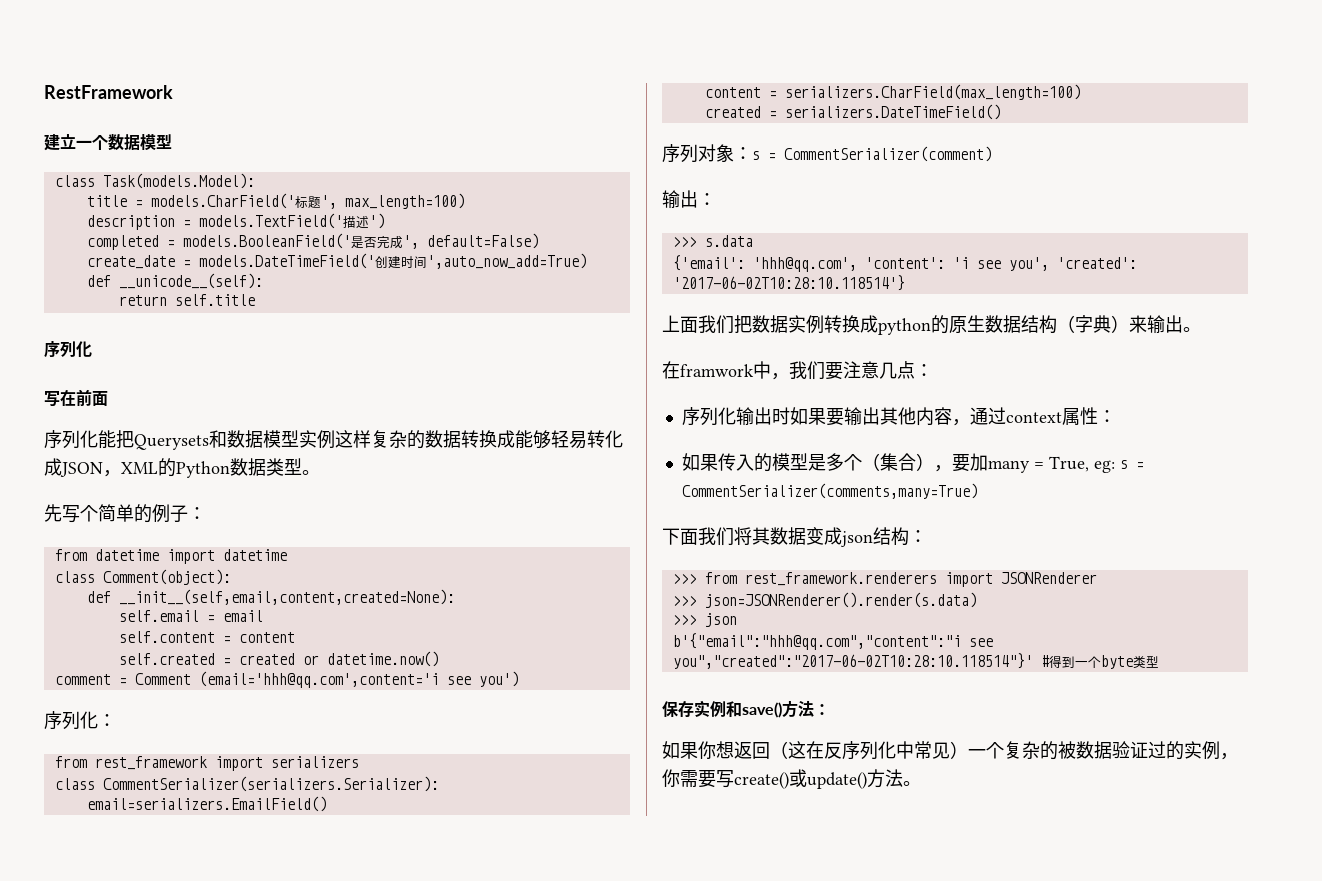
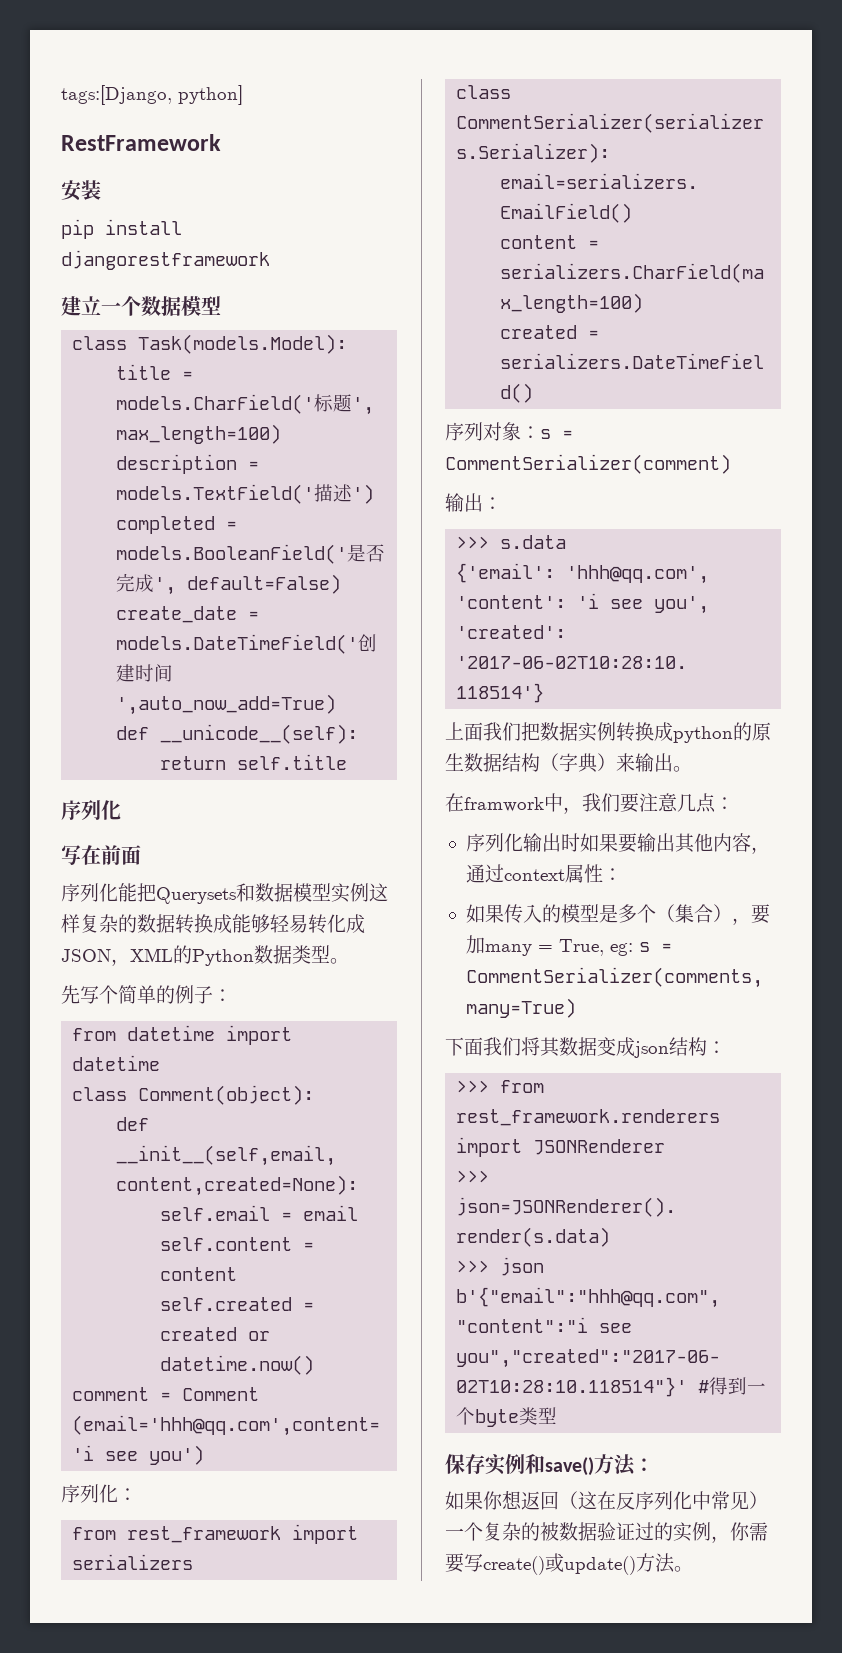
(44, 92) none -> [61,85,243,105] tags:[Django, python] //
(173, 92) none -> [61,180,101,201] [61,219,182,239] [61,250,270,270] // 安装 // pip install djangorestframework

